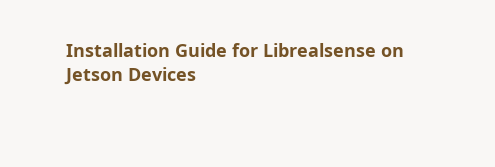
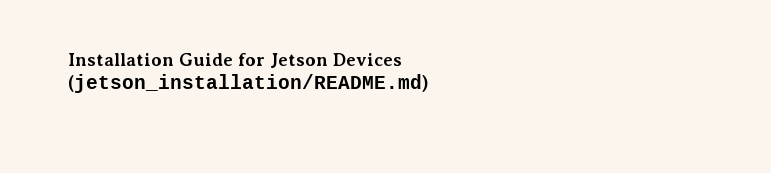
[263,43,404,57] Librealsense on -> (265, 59) none
(196, 74) none -> [68,74,429,93] (jetson_installation/README.md)

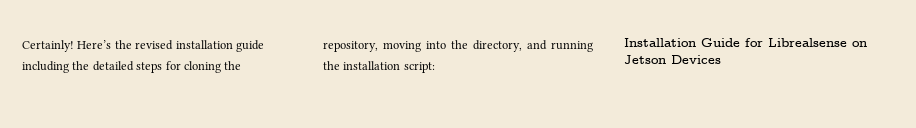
(68, 59) none -> [22,40,264,52] [22,61,242,73] [323,40,593,52] [323,61,435,73] Certainly! Here’s the revised installation guide including the detailed steps for cloning the repository, moving into the directory, and running the installation script: //
(265, 59) none -> [768,38,867,47] Librealsense on
[68,74,429,93] (jetson_installation/README.md) -> (721, 59) none

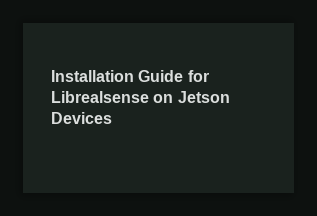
[22,40,264,52] [22,61,242,73] [323,40,593,52] [323,61,435,73] Certainly! Here’s the revised installation guide including the detailed steps for cloning the repository, moving into the directory, and running the installation script: // -> (51, 76) none

